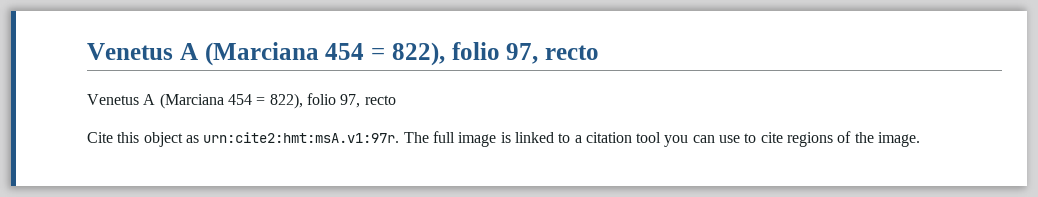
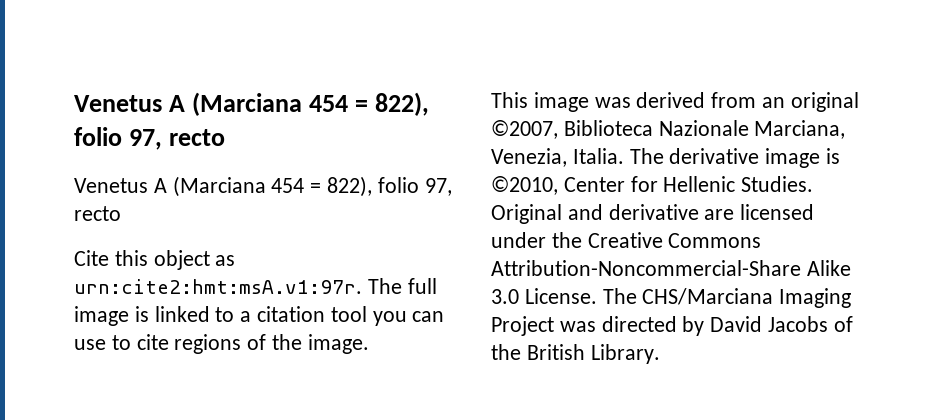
(921, 139) none -> [491,92,859,112] [491,120,846,139] [491,148,841,168] [491,176,814,195] [491,204,815,224] [491,232,762,248] [491,260,851,276] [491,288,852,308] [491,316,853,336] [491,344,660,364] // This image was derived from an original ©2007, Biblioteca Nazionale Marciana, Venezia, Italia. The derivative image is ©2010, Center for Hellenic Studies. Original and derivative are licensed under the Creative Commons Attribution-Noncommercial-Share Alike 3.0 License. The CHS/Marciana Imaging Project was directed by David Jacobs of the British Library.

